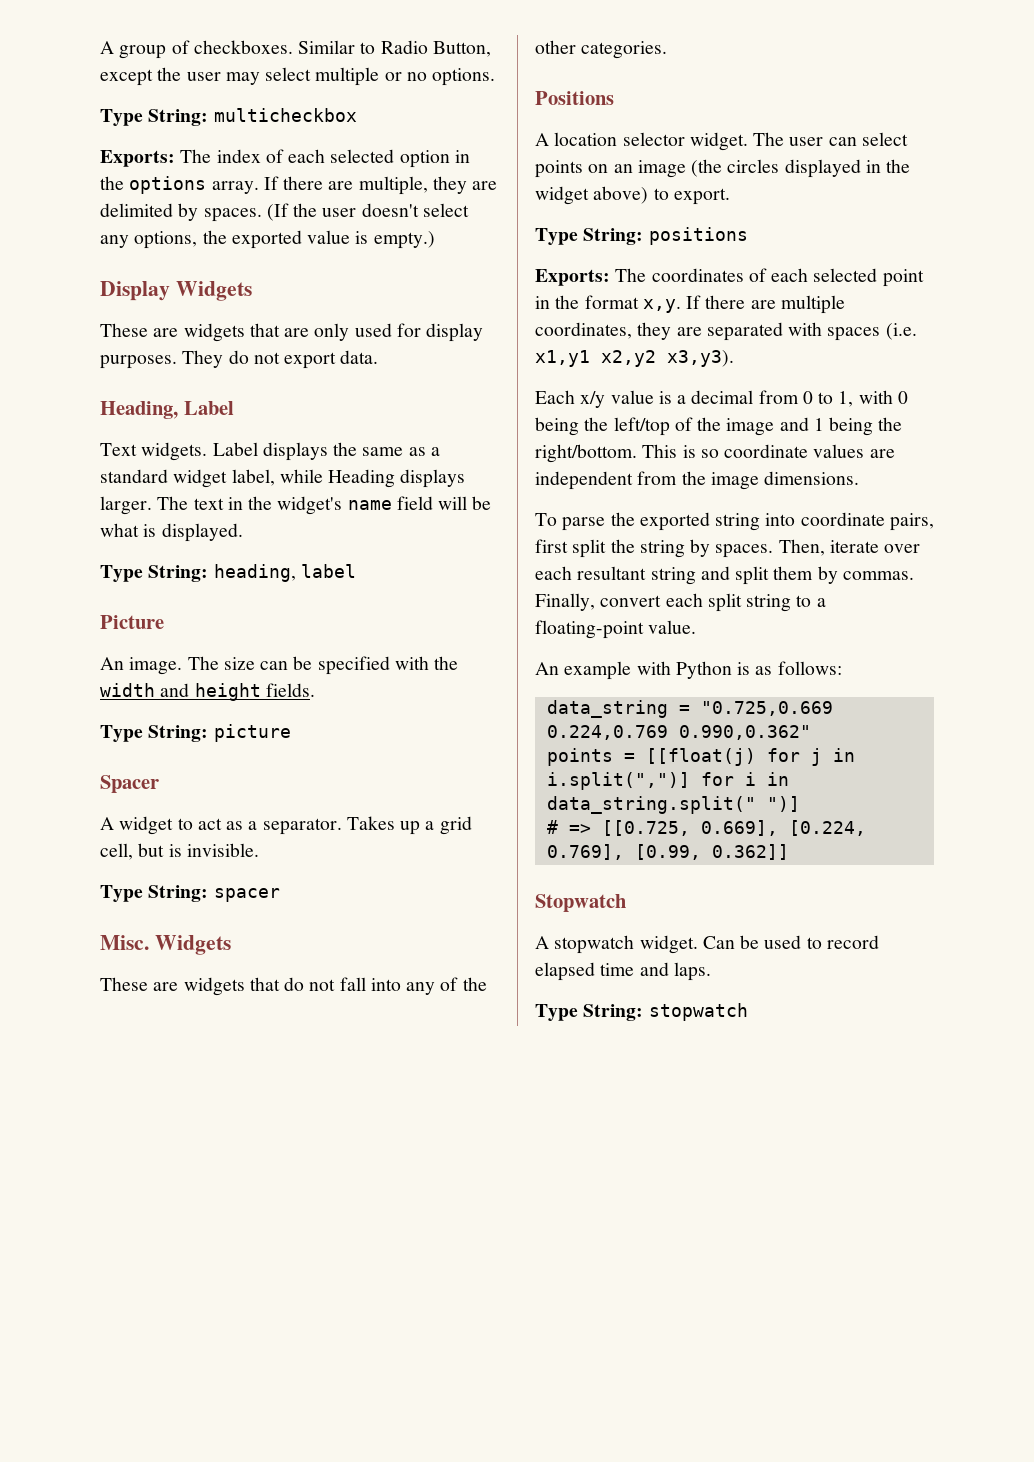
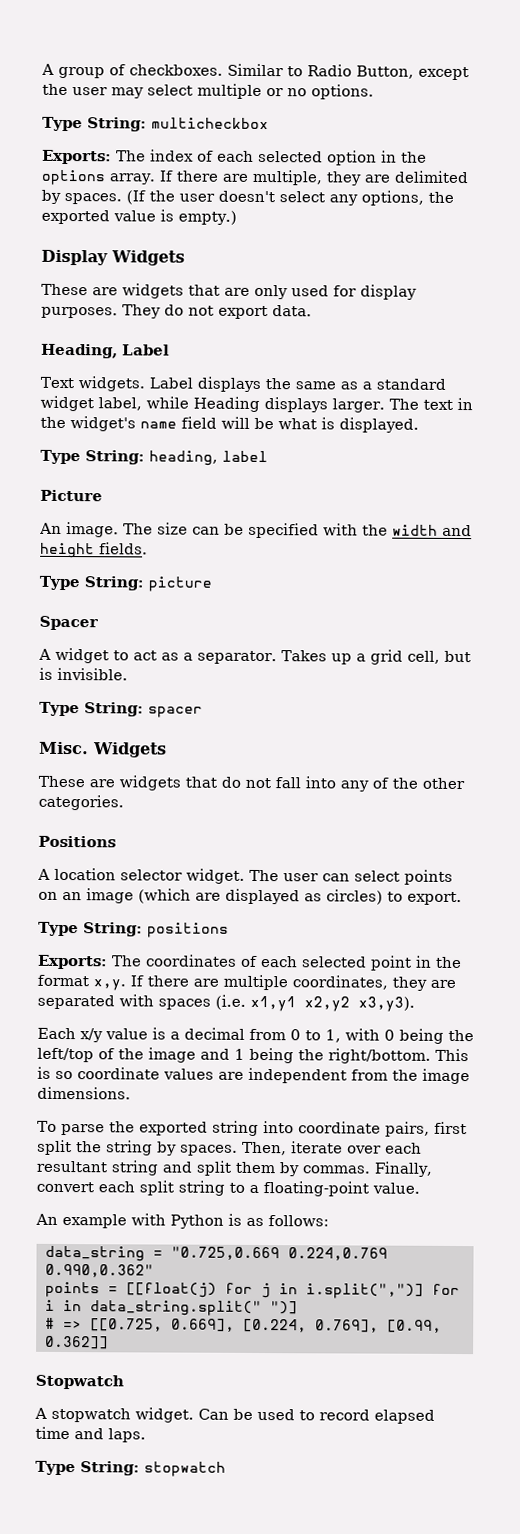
[691,159,911,178] [535,186,649,205] (the circles displayed in the widget above) -> [138,888,383,905] (which are displayed as circles)

